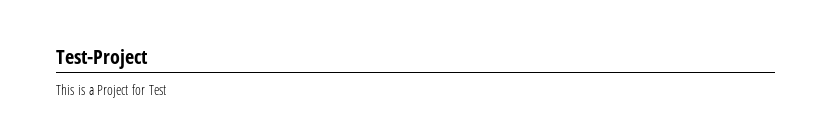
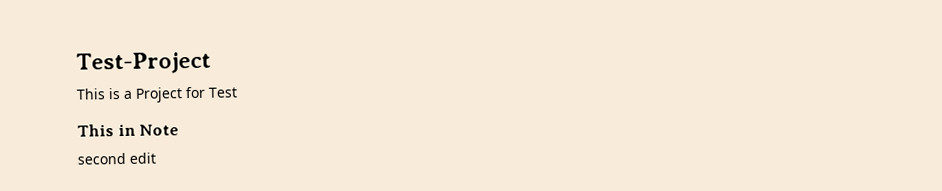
(166, 90) none -> [77,123,180,137] [77,152,156,165] // This in Note // second edit

